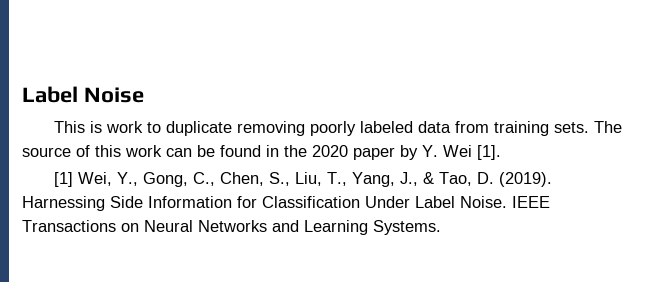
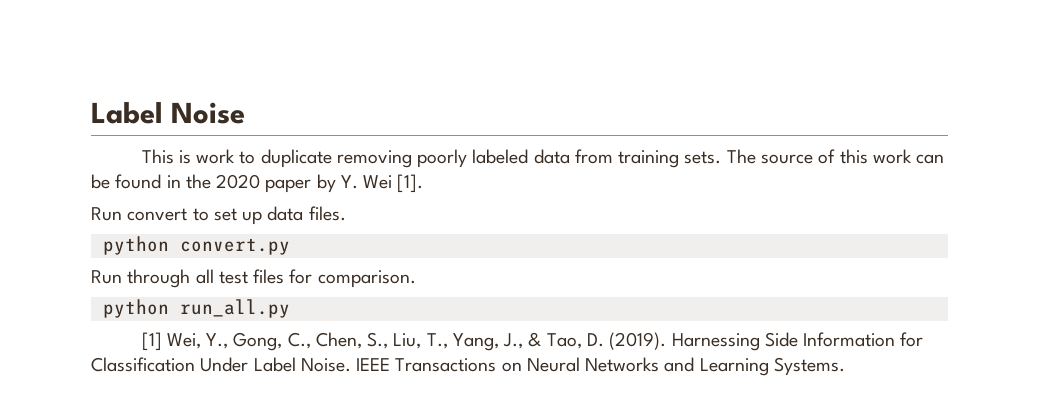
(501, 152) none -> [91,206,346,225] [102,236,290,255] [91,269,416,288] [102,299,290,318] // Run convert to set up data files. // python convert.py // Run through all test files for comparison. // python run_all.py

